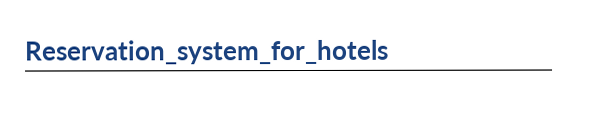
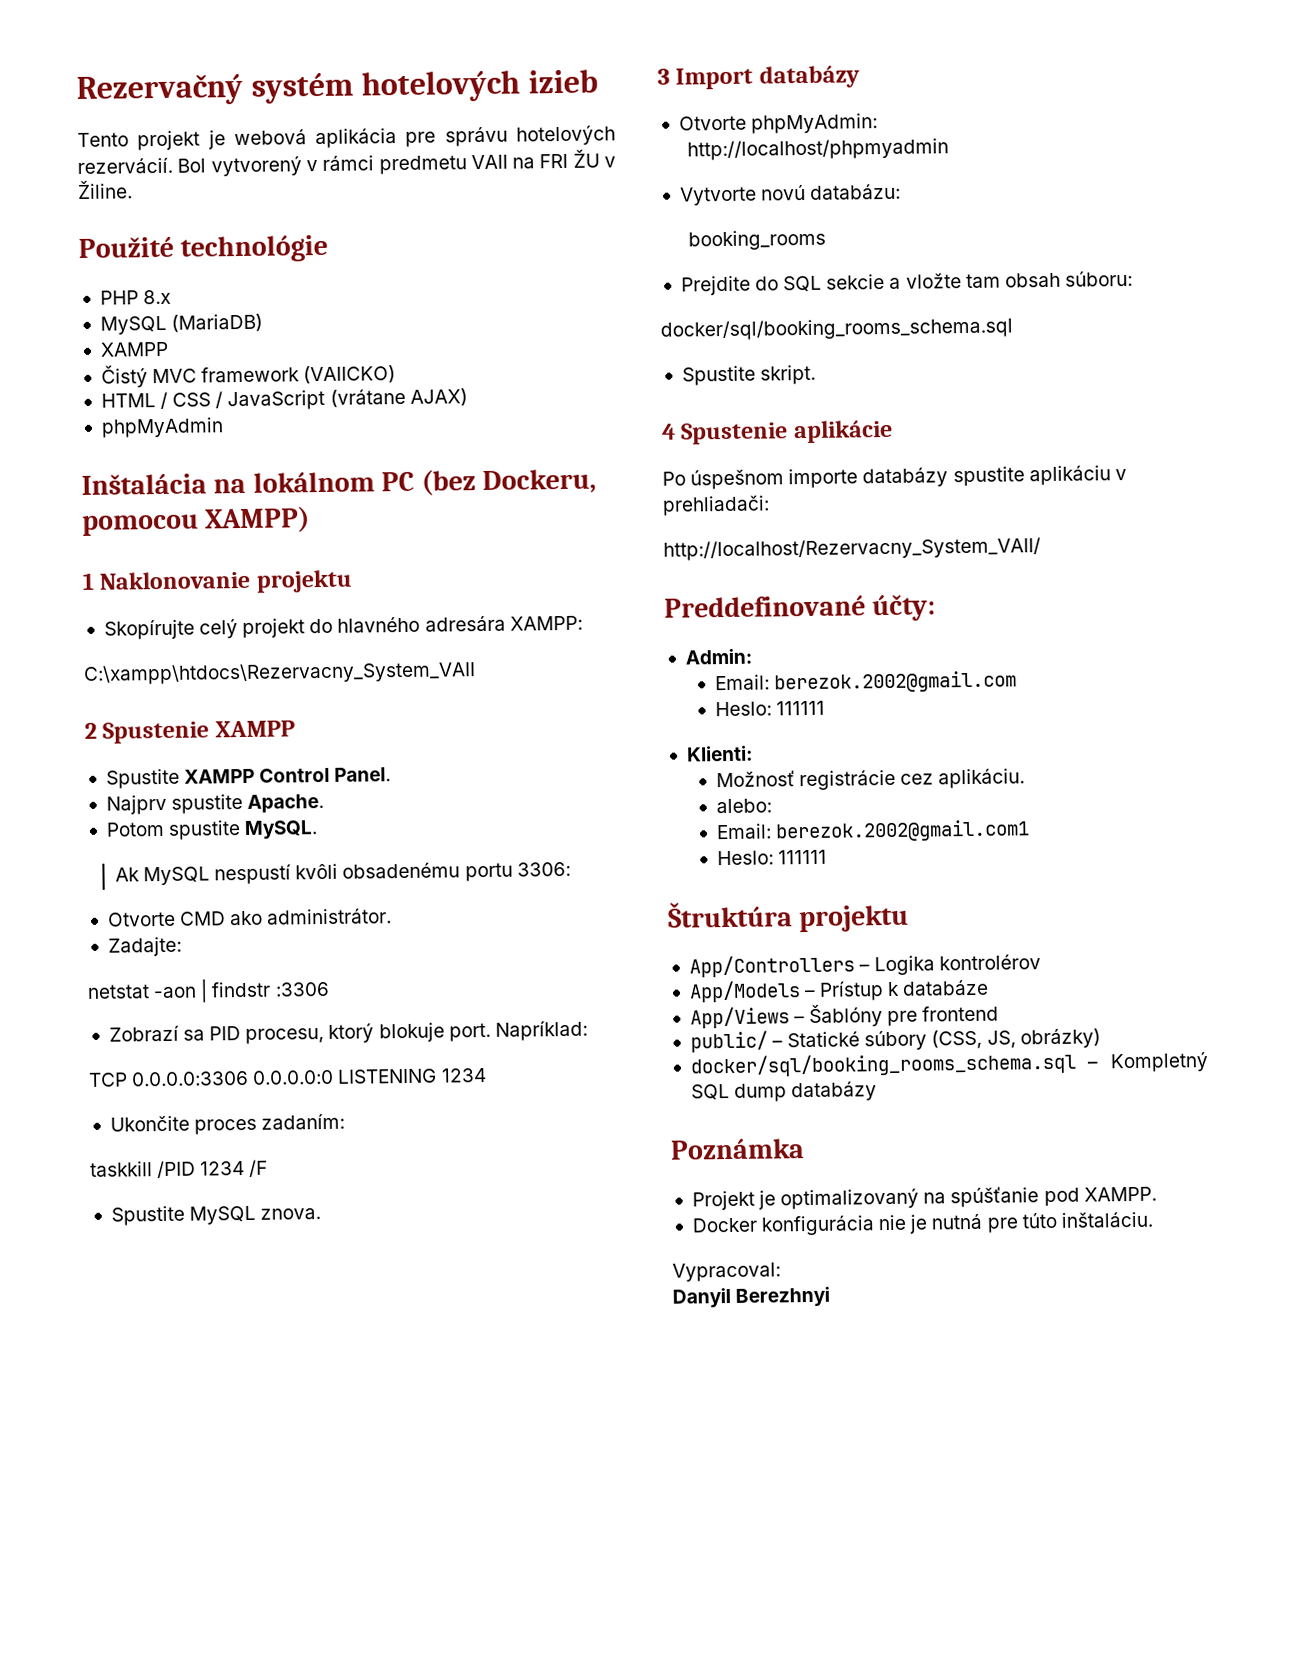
[24,39,389,65] Reservation_system_for_hotels -> [76,69,598,107] [77,124,616,151] [77,149,616,177] [77,180,133,199] [78,234,329,263] [99,289,172,305] [99,313,264,335] [99,341,169,357] [100,365,397,388] [100,388,468,411] [100,417,224,438] [81,468,598,496] [82,506,311,536] [82,569,353,593] [103,615,583,640] [83,661,476,685] [84,720,295,744] [105,767,392,789] [105,793,325,815] [105,820,319,840] [114,861,571,886] [106,908,393,927] [107,936,182,957] [87,979,330,1003] [108,1019,588,1044] [88,1068,487,1087] [109,1112,346,1135] [90,1159,269,1179] [110,1205,322,1226] [657,65,860,90] [678,113,879,134] [686,138,949,161] [679,183,902,206] [687,229,826,251] [680,269,1133,296] [660,317,1013,341] [681,364,817,386] [661,419,893,445] [662,465,1127,490] [662,495,770,516] [663,537,1041,561] [664,594,937,622] [684,648,752,665] [714,670,1017,694] [714,700,825,717] [685,745,753,762] [715,768,1026,791] [715,798,772,814] [715,819,1030,843] [716,849,827,866] [667,901,910,933] [688,954,1042,978] [688,979,990,1003] [689,1004,1000,1029] [689,1028,1101,1053] [689,1051,1209,1078] [690,1081,878,1102] [670,1138,805,1160] [691,1186,1157,1211] [691,1211,1153,1236] [672,1262,781,1282] [672,1286,831,1308] Rezervačný systém hotelových izieb // Tento projekt je webová aplikácia pre správu hotelových rezervácií. Bol vytvorený v rámci predmetu VAII na FRI ŽU v Žiline. // Použité technológie // PHP 8.x // MySQL (MariaDB) // XAMPP // Čistý MVC framework (VAIICKO) // HTML / CSS / JavaScript (vrátane AJAX) // phpMyAdmin // Inštalácia na lokálnom PC (bez Dockeru, pomocou XAMPP) // 1 Naklonovanie projektu // Skopírujte celý projekt do hlavného adresára XAMPP: // C:\xampp\htdocs\Rezervacny_System_VAII // 2 Spustenie XAMPP // Spustite XAMPP Control Panel. // Najprv spustite Apache. // Potom spustite MySQL. // Ak MySQL nespustí kvôli obsadenému portu 3306: // Otvorte CMD ako administrátor. // Zadajte: // netstat -aon | findstr :3306 // Zobrazí sa PID procesu, ktorý blokuje port. Napríklad: // TCP 0.0.0.0:3306 0.0.0.0:0 LISTENING 1234 // Ukončite proces zadaním: // taskkill /PID 1234 /F // Spustite MySQL znova. // 3 Import databázy // Otvorte phpMyAdmin: // http://localhost/phpmyadmin // Vytvorte novú databázu: // booking_rooms // Prejdite do SQL sekcie a vložte tam obsah súboru: // docker/sql/booking_rooms_schema.sql // Spustite skript. // 4 Spustenie aplikácie // Po úspešnom importe databázy spustite aplikáciu v prehliadači: // http://localhost/Rezervacny_System_VAII/ // Preddefinované účty: // Admin: // Email: berezok.2002@gmail.com // Heslo: 111111 // Klienti: // Možnosť registrácie cez aplikáciu. // alebo: // Email: berezok.2002@gmail.com1 // Heslo: 111111 // Štruktúra projektu // App/Controllers – Logika kontrolérov // App/Models – Prístup k databáze // App/Views – Šablóny pre frontend // public/ – Statické súbory (CSS, JS, obrázky) // docker/sql/booking_rooms_schema.sql – Kompletný SQL dump databázy // Poznámka // Projekt je optimalizovaný na spúšťanie pod XAMPP. // Docker konfigurácia nie je nutná pre túto inštaláciu. // Vypracoval: // Danyil Berezhnyi

